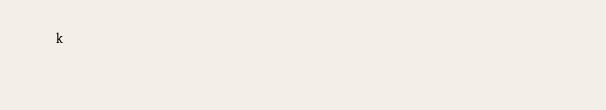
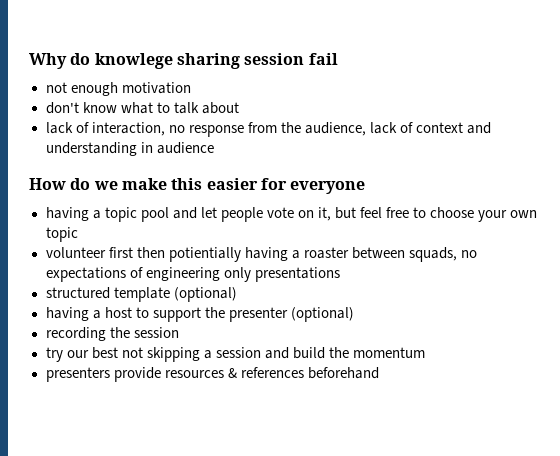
[56,32,63,43] k -> [29,53,338,69] [45,82,191,96] [45,102,239,114] [45,122,492,137] [45,142,214,156] [29,178,366,194] [45,207,538,222] [45,227,78,242] [45,247,477,262] [45,267,340,282] [45,287,237,302] [45,307,354,322] [45,327,179,341] [45,347,426,362] [45,367,379,382] Why do knowlege sharing session fail // not enough motivation // don't know what to talk about // lack of interaction, no response from the audience, lack of context and understanding in audience // How do we make this easier for everyone // having a topic pool and let people vote on it, but feel free to choose your own topic // volunteer first then potientially having a roaster between squads, no expectations of engineering only presentations // structured template (optional) // having a host to support the presenter (optional) // recording the session // try our best not skipping a session and build the momentum // presenters provide resources & references beforehand

